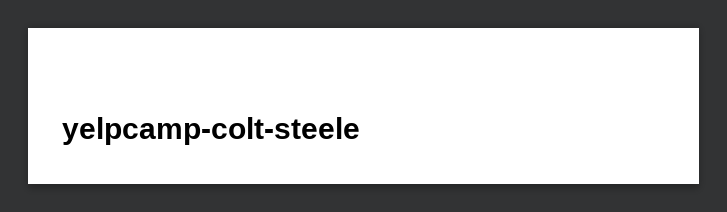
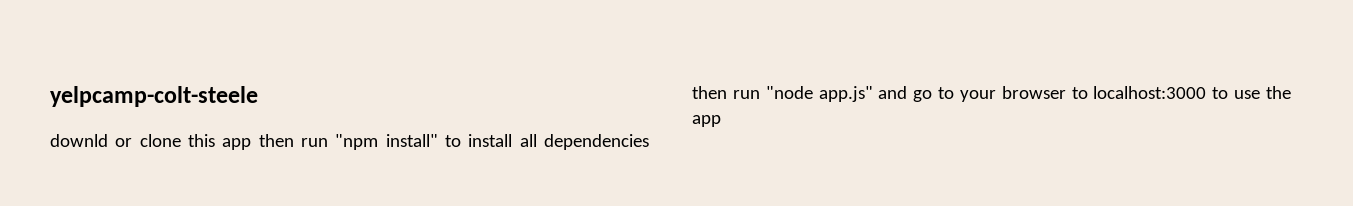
(360, 131) none -> [50,134,649,150] [692,86,1291,102] [692,115,721,127] // downld or clone this app then run "npm install" to install all dependencies then run "node app.js" and go to your browser to localhost:3000 to use the app

